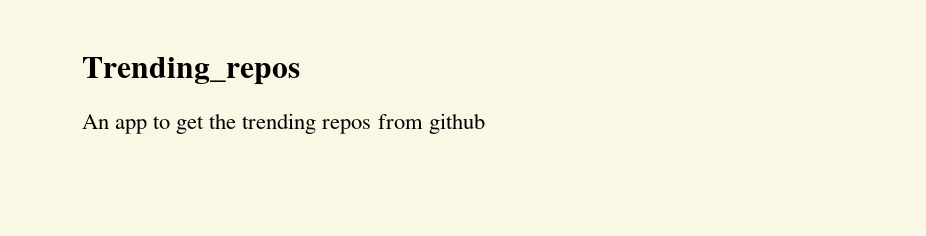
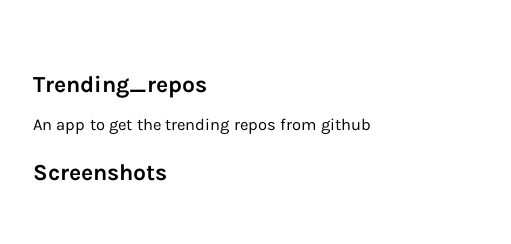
(485, 123) none -> [33,164,167,181] // Screenshots

